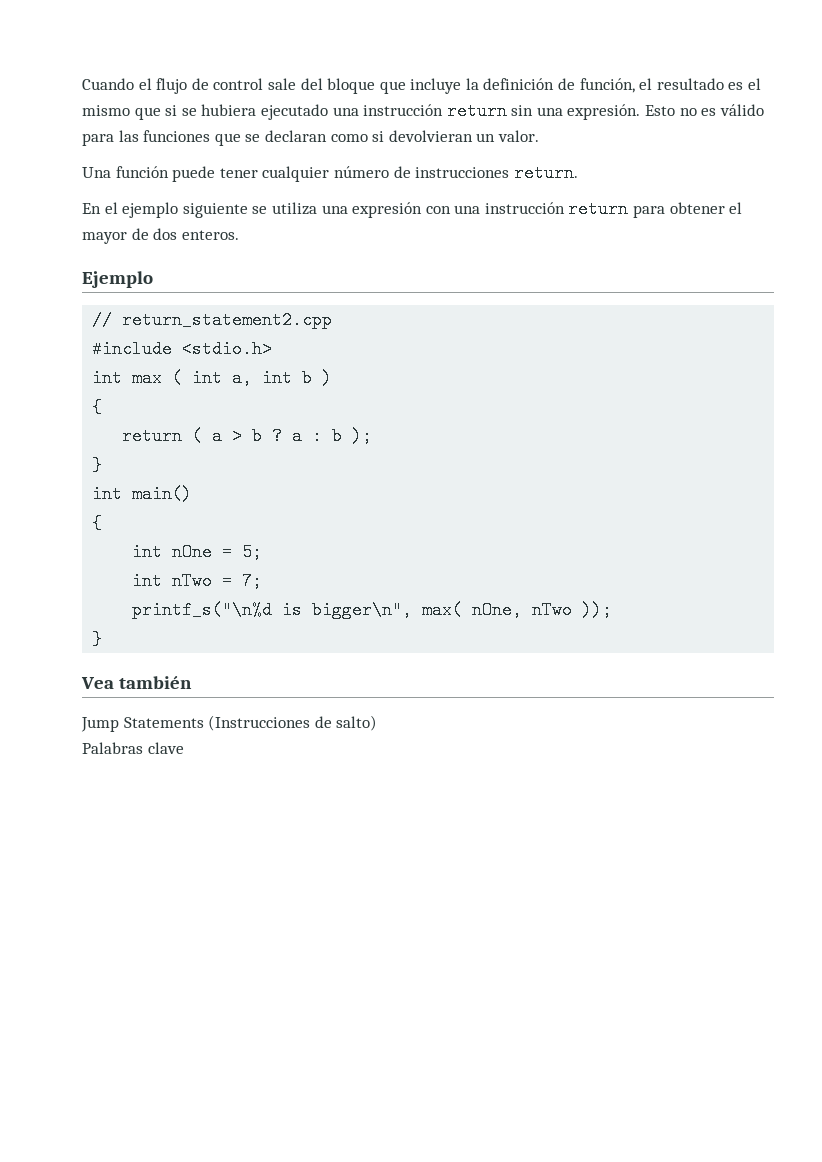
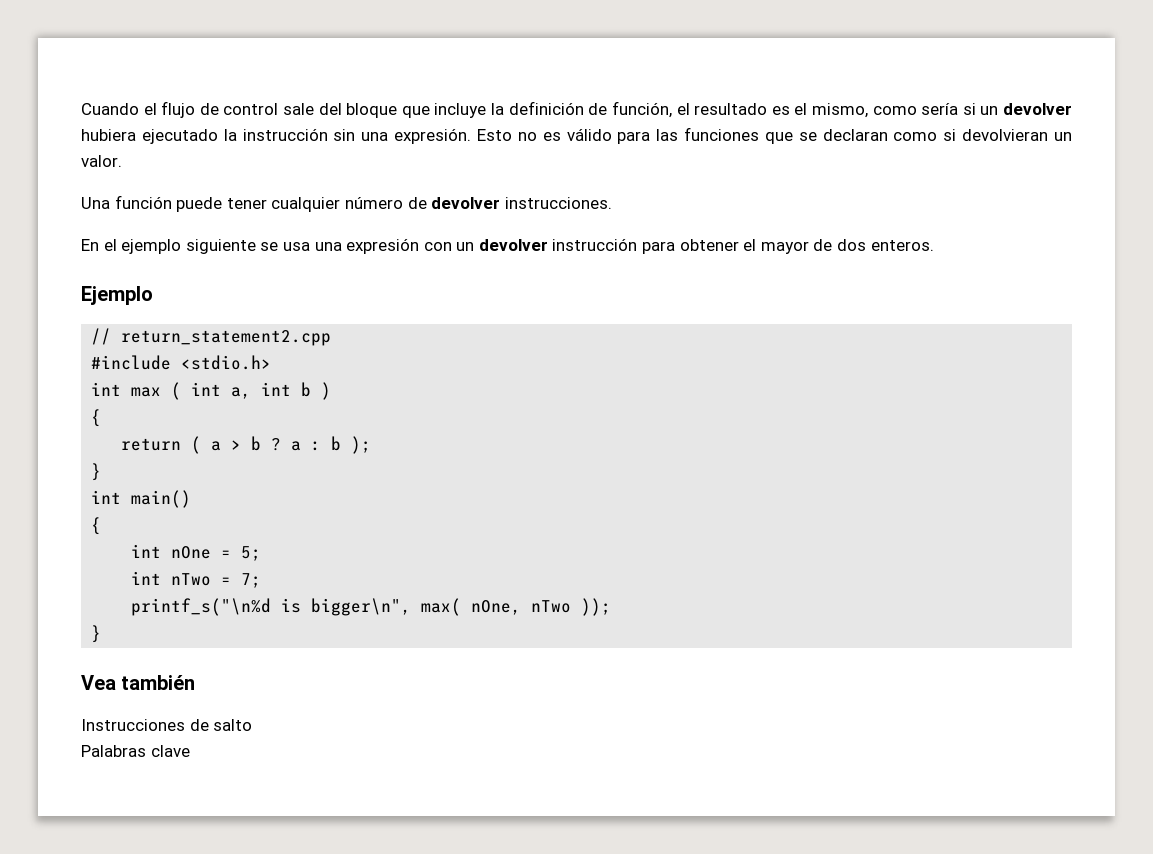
[82,102,507,120] mismo que si se hubiera ejecutado una instrucción return -> [811,103,1072,118] [81,128,328,144] mismo, como sería si un devolver hubiera ejecutado la instrucción
[415,164,578,182] instrucciones return. -> [431,197,612,209] devolver instrucciones.
[271,202,317,215] utiliza -> [282,242,310,251] usa
[454,200,629,218] una instrucción return -> [456,238,638,251] un devolver instrucción
[81,715,378,732] Jump Statements (Instrucciones de salto) -> [81,719,253,731] Instrucciones de salto

